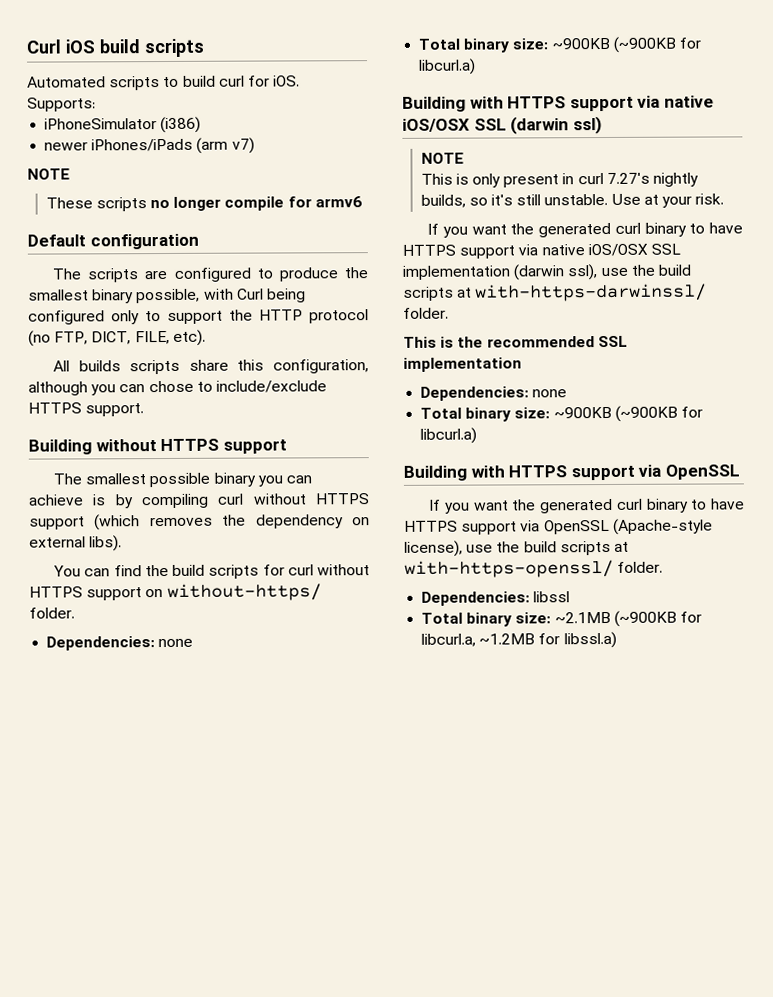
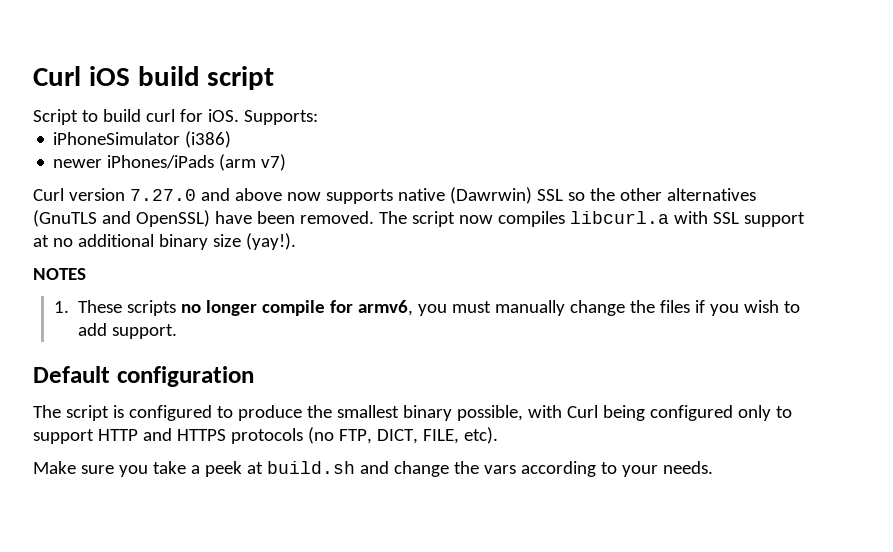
[144,38,204,58] [27,76,161,91] scripts // Automated scripts -> [207,66,275,90] [33,109,78,125] script // Script
[27,168,70,180] NOTE // -> [33,187,756,204] [33,210,805,227] [33,233,296,250] [33,268,86,280] [54,301,70,313] Curl version 7.27.0 and above now supports native (Dawrwin) SSL so the other alternatives (GnuTLS and OpenSSL) have been removed. The script now compiles libcurl.a with SSL support at no additional binary size (yay!). // NOTES // 1.
[314,196,362,208] armv6 -> [358,300,801,316] [78,323,178,339] armv6, you must manually change the files if you wish to add support.
[87,268,169,283] scripts are -> [65,405,124,421] script is
[229,309,369,324] the HTTP protocol -> [97,428,303,444] HTTP and HTTPS protocols
[53,359,369,375] [28,380,327,396] [28,402,145,417] [28,438,287,455] [53,472,313,488] [28,493,370,509] [29,514,370,531] [29,535,123,552] [53,564,370,579] [29,583,322,601] [29,607,75,619] [46,636,194,651] [418,36,701,53] [419,58,477,75] [402,95,714,112] [402,116,602,135] [420,152,464,164] [420,172,699,188] [420,193,725,208] [427,222,743,238] [402,243,681,259] [402,264,691,281] [403,283,708,302] [403,307,449,319] [403,335,628,348] [403,357,522,372] [420,386,568,401] [420,405,703,422] [420,427,478,444] [403,464,740,481] [429,498,745,514] [404,518,713,535] [404,540,629,557] [404,559,664,578] [421,591,571,606] [421,610,702,627] [421,631,617,649] All builds scripts share this configuration, although you can chose to include/exclude HTTPS support. // Building without HTTPS support // The smallest possible binary you can achieve is by compiling curl without HTTPS support (which removes the dependency on external libs). // You can find the build scripts for curl without HTTPS support on without-https/ folder. // Dependencies: none // Total binary size: ~900KB (~900KB for libcurl.a) // Building with HTTPS support via native iOS/OSX SSL (darwin ssl) // NOTE // This is only present in curl 7.27's nightly builds, so it's still unstable. Use at your risk. // If you want the generated curl binary to have HTTPS support via native iOS/OSX SSL implementation (darwin ssl), use the build scripts at with-https-darwinssl/ folder. // This is the recommended SSL implementation // Dependencies: none // Total binary size: ~900KB (~900KB for libcurl.a) // Building with HTTPS support via OpenSSL // If you want the generated curl binary to have HTTPS support via OpenSSL (Apache-style license), use the build scripts at with-https-openssl/ folder. // Dependencies: libssl // Total binary size: ~2.1MB (~900KB for libcurl.a, ~1.2MB for libssl.a) -> [33,461,713,477] Make sure you take a peek at build.sh and change the vars according to your needs.

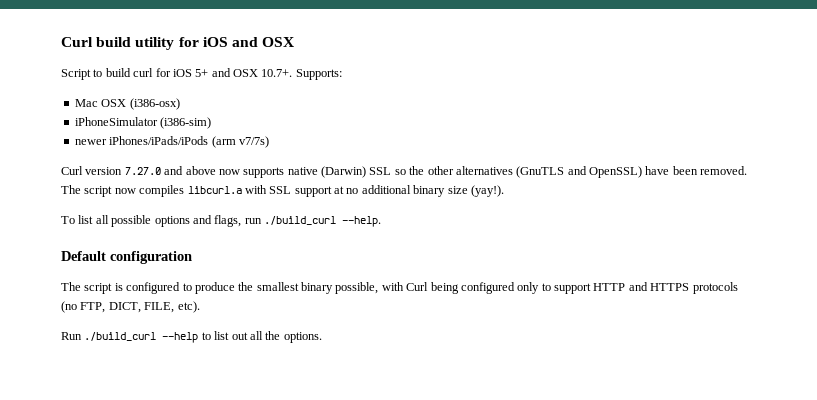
[33,66,275,90] Curl iOS build script -> [61,37,296,50] Curl build utility for iOS and OSX
[207,109,318,125] iOS. Supports: -> [172,68,342,80] [74,98,180,110] iOS 5+ and OSX 10.7+. Supports: // Mac OSX (i386-osx)
[185,131,232,148] (i386) -> [160,117,212,129] (i386-sim)
[107,154,287,171] iPhones/iPads (arm v7) -> [109,136,269,148] iPhones/iPads/iPods (arm v7/7s)
[449,187,532,204] (Dawrwin) -> [321,166,366,178] (Darwin)
[33,268,86,280] [54,300,801,316] [78,323,178,339] NOTES // 1. These scripts no longer compile for armv6, you must manually change the files if you wish to add support. -> [61,215,381,227] To list all possible options and flags, run ./build_curl --help.
[33,461,713,477] Make sure you take a peek at build.sh and change the vars according to your needs. -> [61,331,322,343] Run ./build_curl --help to list out all the options.

